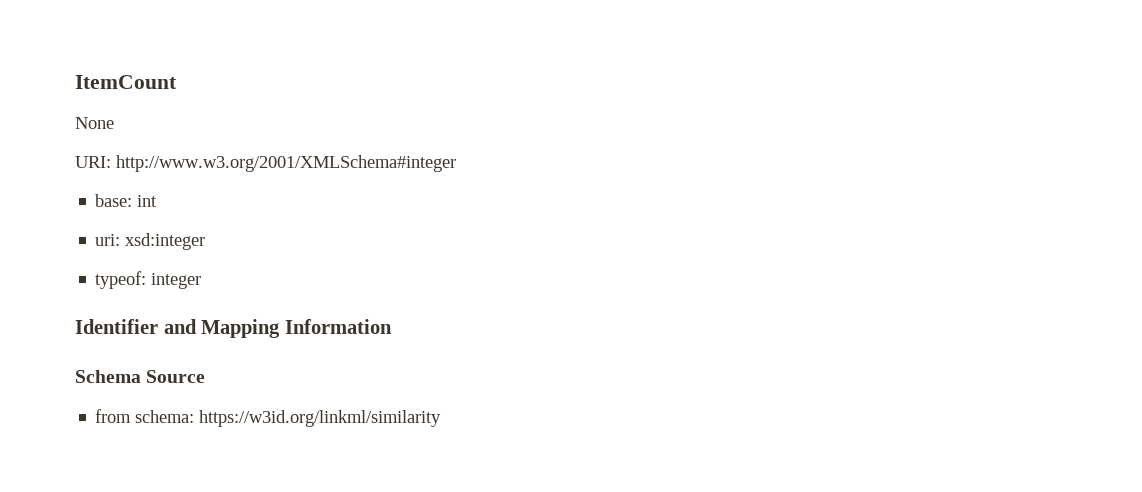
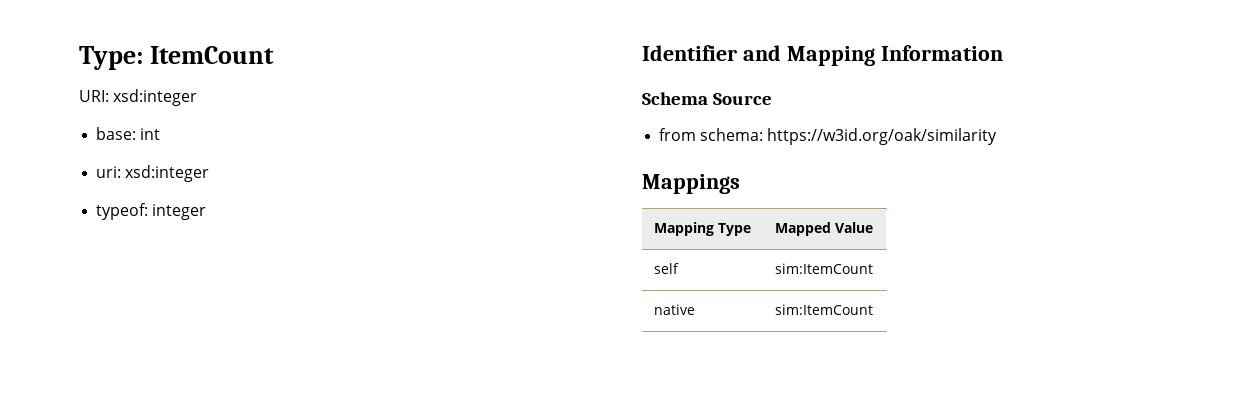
(75, 82) none -> [79,46,143,70] Type:
[75,117,114,129] // None -> (274, 55) none
[116,155,456,172] http://www.w3.org/2001/XMLSchema#integer -> [113,89,198,106] xsd:integer
[199,410,442,427] https://w3id.org/linkml/similarity -> [767,128,998,145] [642,174,740,194] [653,222,751,236] [774,222,873,236] [653,263,679,274] [774,263,873,274] [653,304,695,315] [774,304,873,315] https://w3id.org/oak/similarity // Mappings // Mapping Type | Mapped Value // self | sim:ItemCount // native | sim:ItemCount

